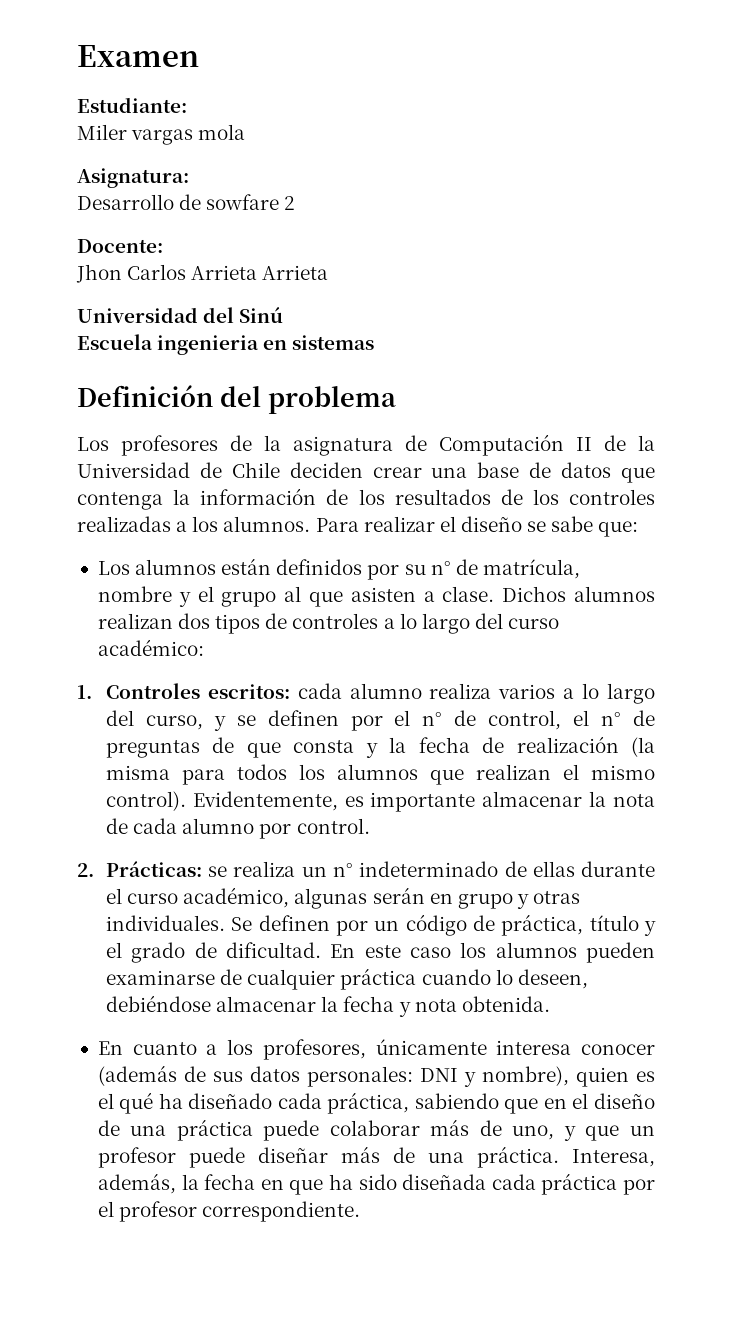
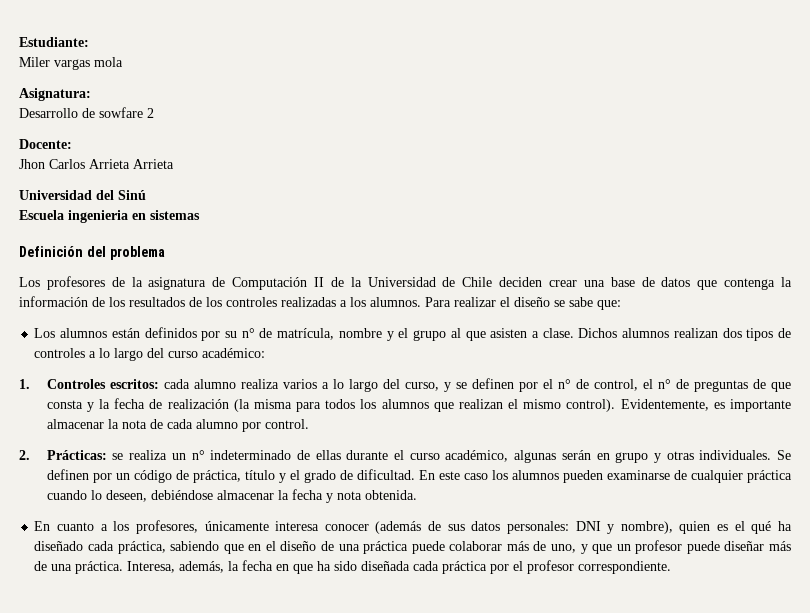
[77,45,199,67] Examen // -> (19, 42) none

